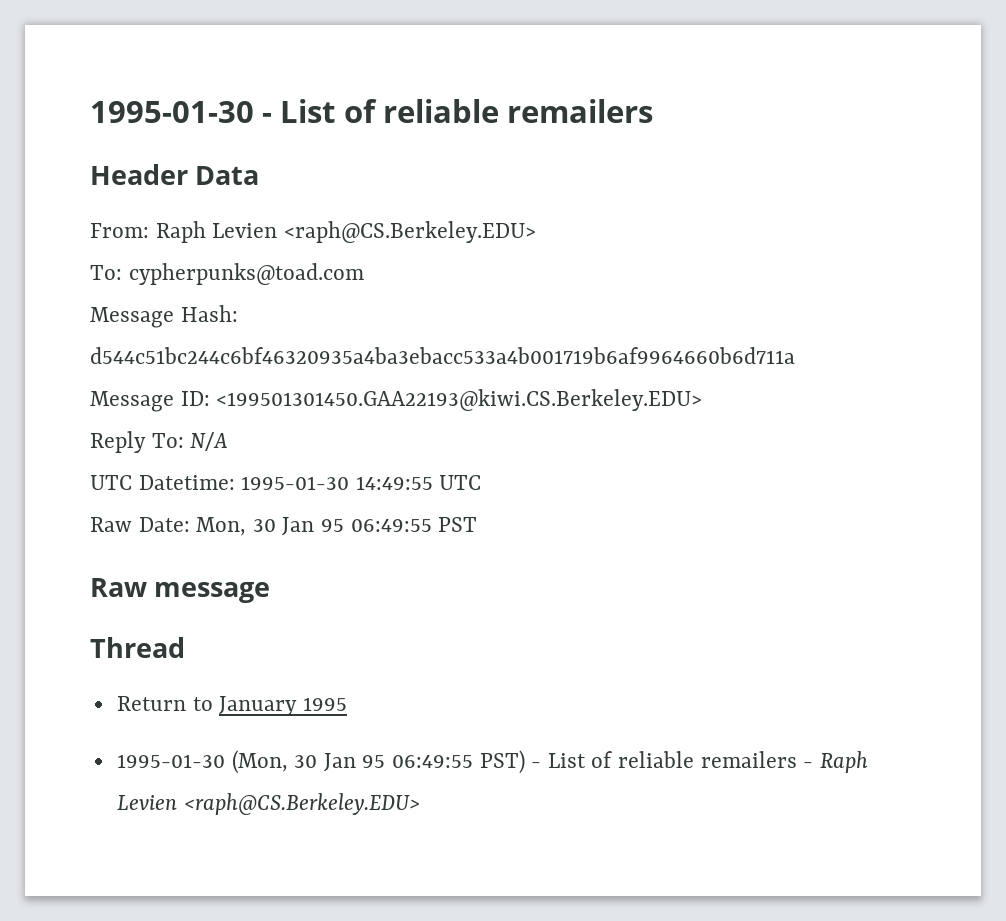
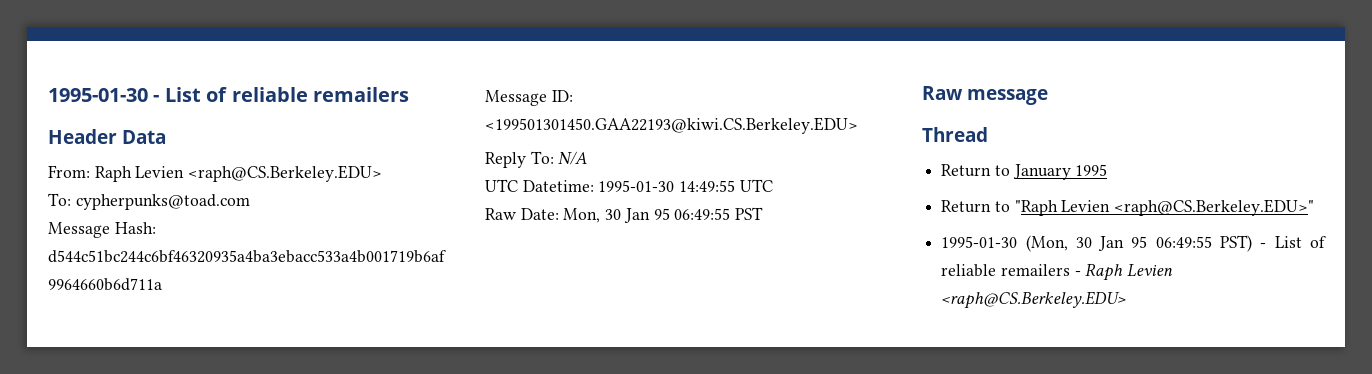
(347, 704) none -> [941,199,1315,216] // Return to "Raph Levien <raph@CS.Berkeley.EDU>"

